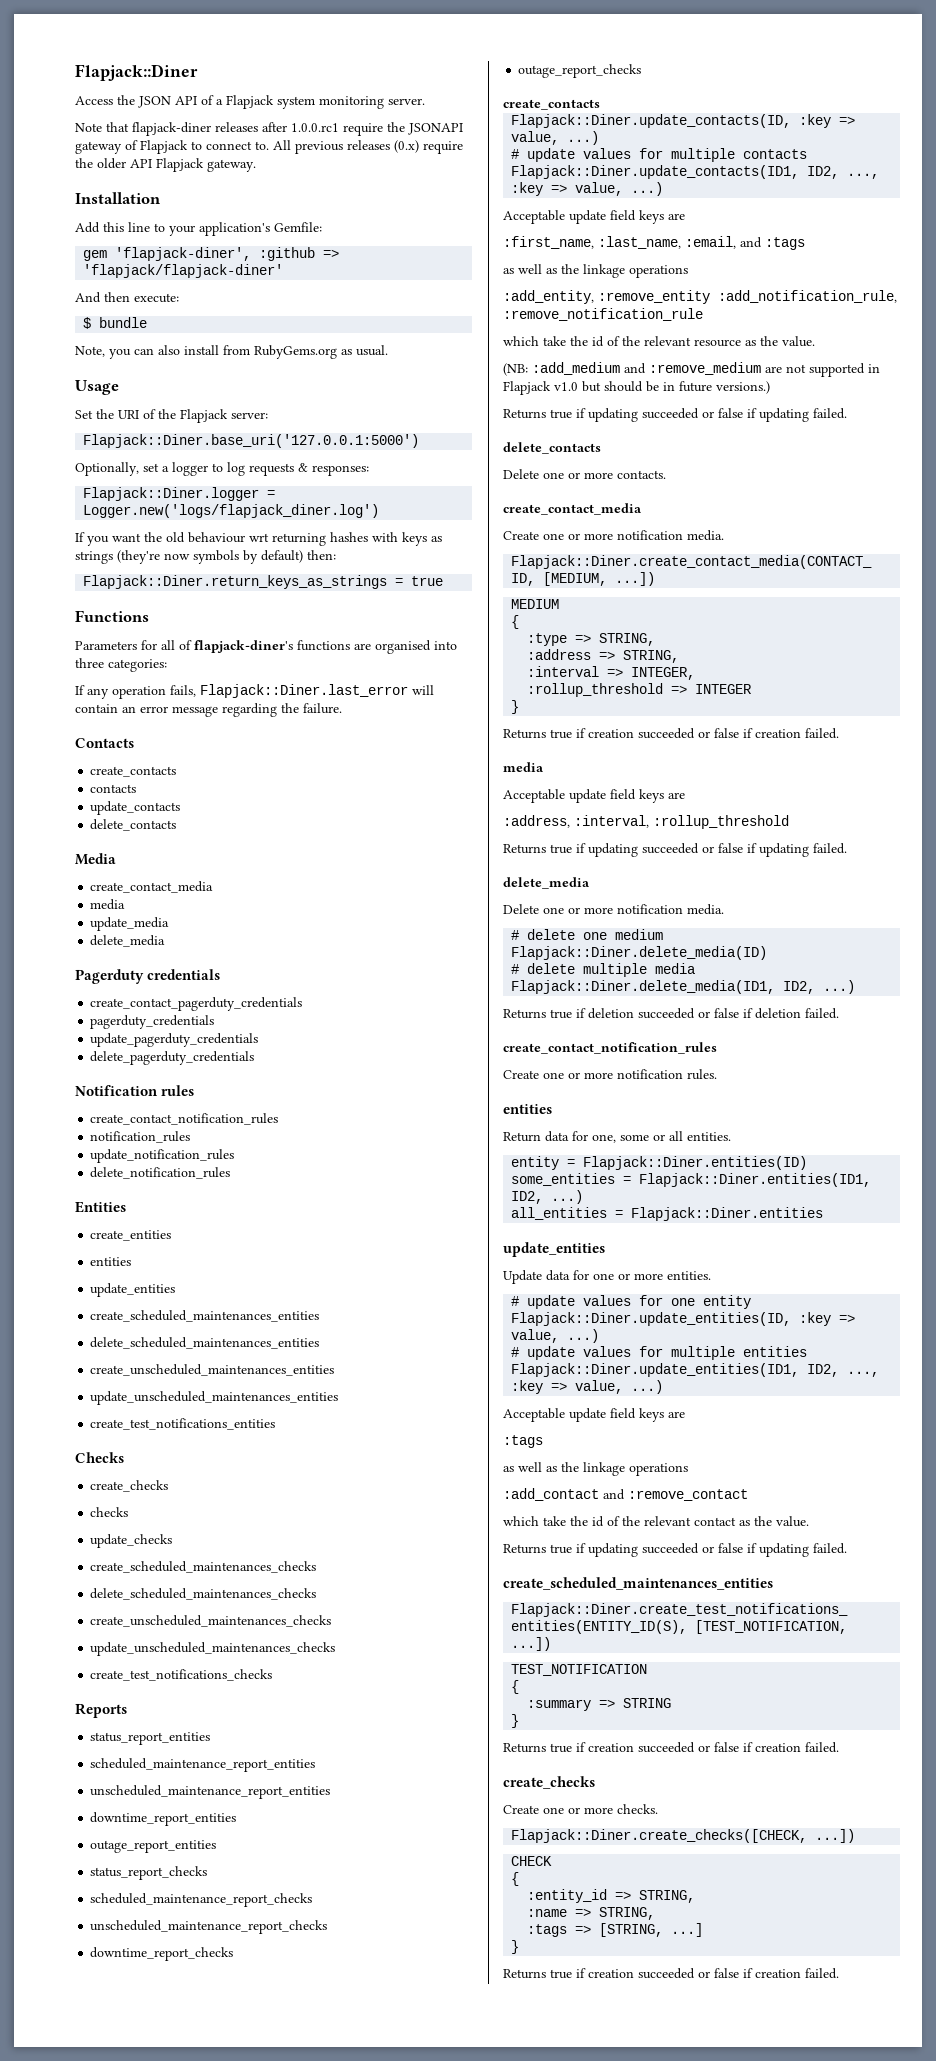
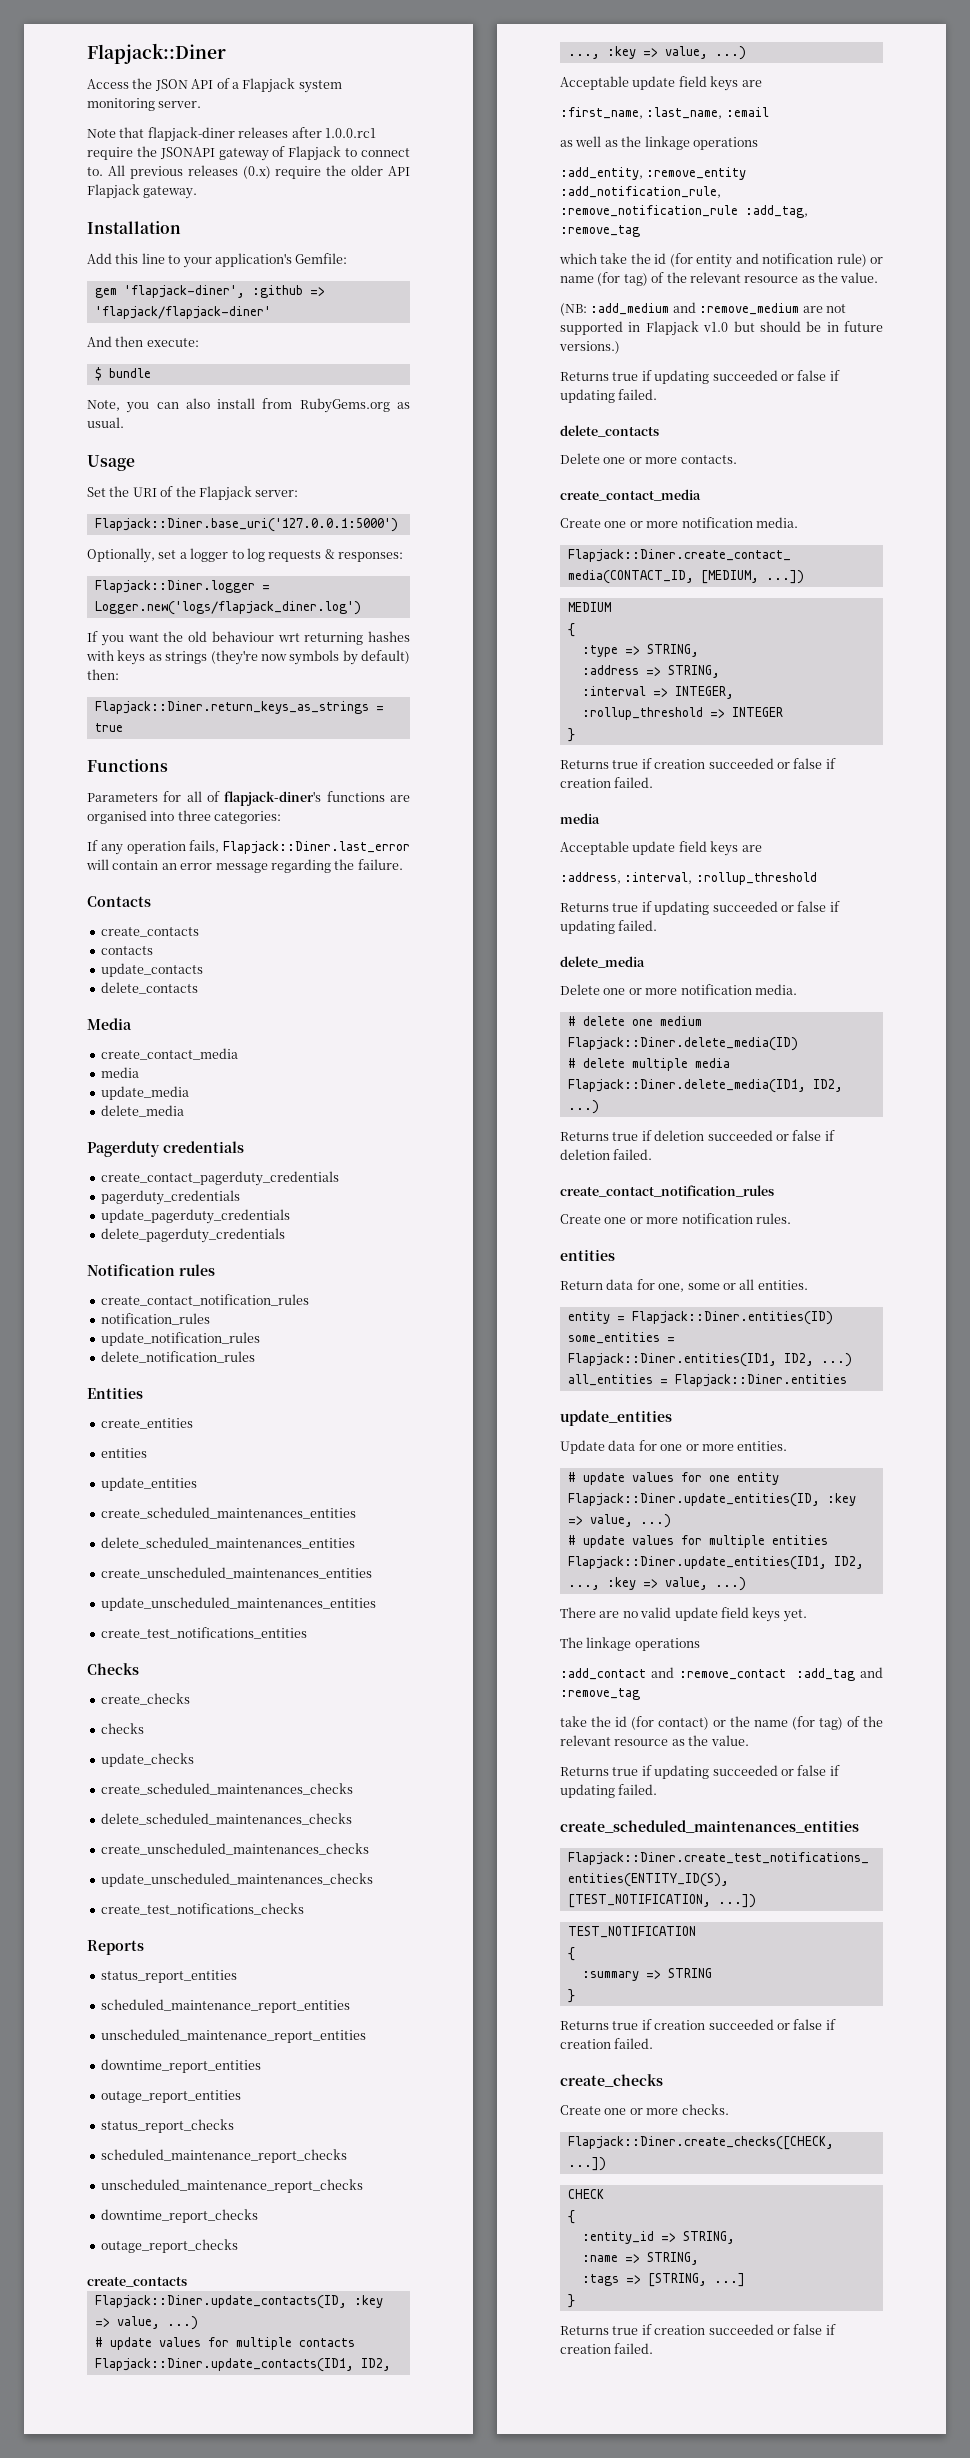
[685,236,805,250] :email, and :tags -> [725,107,769,117] :email
[503,336,604,347] // which take the id -> [745,205,808,218] [560,225,640,237] [559,253,883,268] [560,272,648,286] :add_tag, :remove_tag // which take the id (for entity and notification rule) or name (for tag)
[503,1408,685,1422] [503,1435,543,1448] [503,1462,579,1472] Acceptable update field keys are // :tags // as well as the -> [560,1607,807,1622] [560,1637,583,1648] There are no valid update field keys yet. // The
[503,1516,736,1527] // which take the id of the relevant contact -> [796,1667,883,1681] [560,1688,640,1700] [560,1716,883,1730] [560,1735,669,1746] :add_tag and :remove_tag // take the id (for contact) or the name (for tag) of the relevant resource

